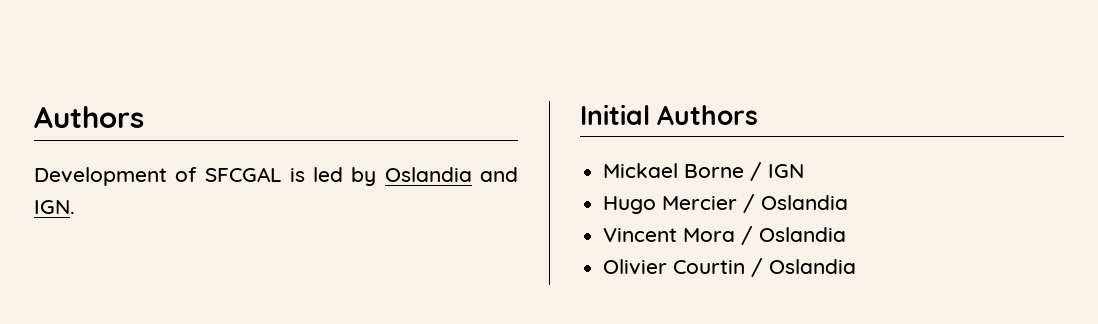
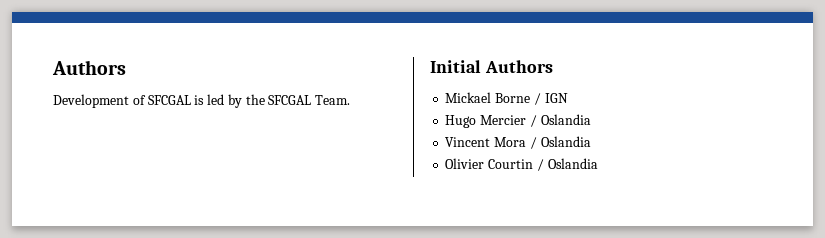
[384,167,518,182] [34,200,75,214] Oslandia and IGN. -> [245,94,351,105] the SFCGAL Team.

